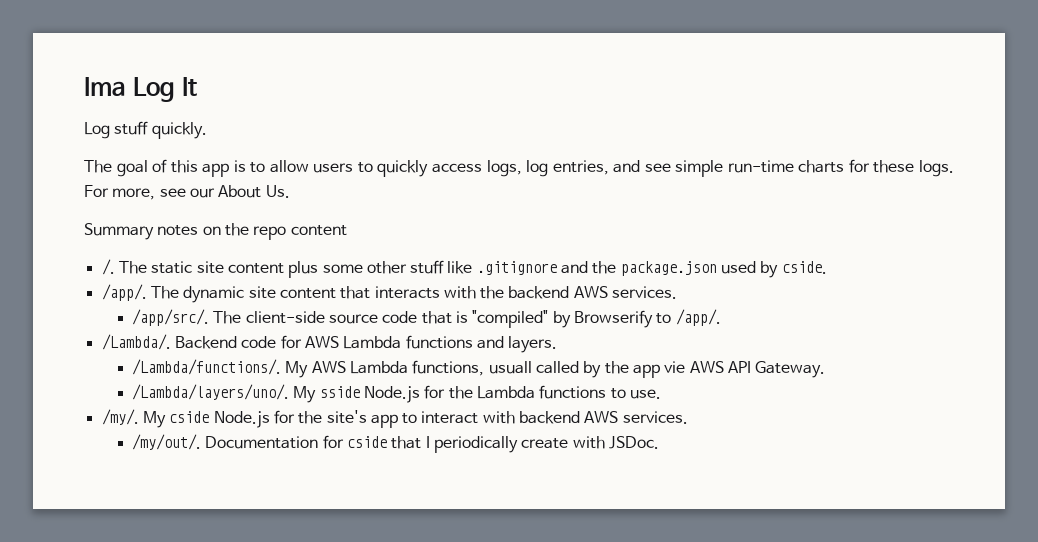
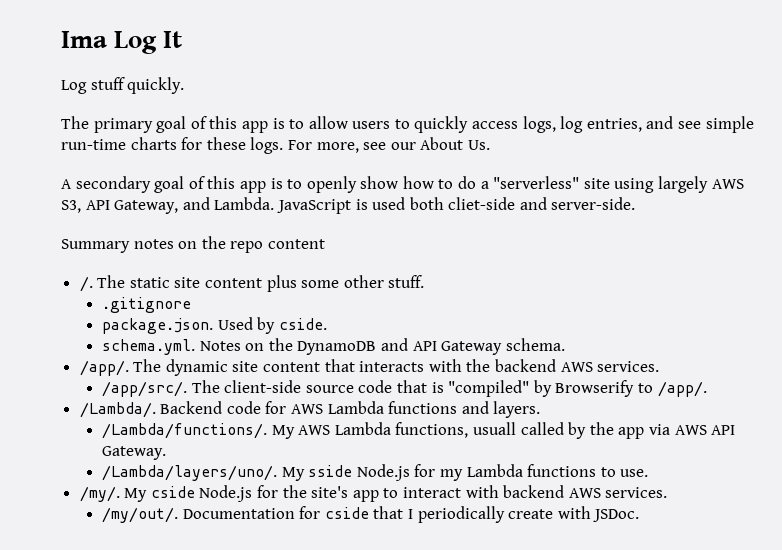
(112, 166) none -> [93,118,153,133] primary
(290, 191) none -> [61,176,744,193] [61,197,636,214] // A secondary goal of this app is to openly show how to do a "serverless" site using largely AWS S3, API Gateway, and Lambda. JavaScript is used both cliet-side and server-side.
[410,260,473,274] stuff like -> [388,275,425,288] stuff. //
[561,261,827,278] and the package.json used by cside. -> [102,317,327,334] [102,338,565,355] // package.json. Used by cside. // schema.yml. Notes on the DynamoDB and API Gateway schema.
[664,361,686,373] vie -> [648,424,670,435] via
[448,386,473,399] the -> [440,469,464,481] my

